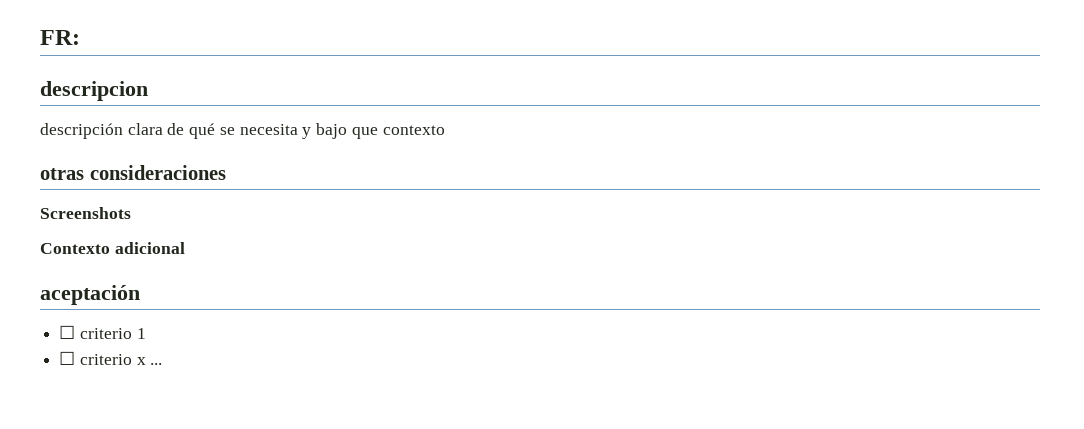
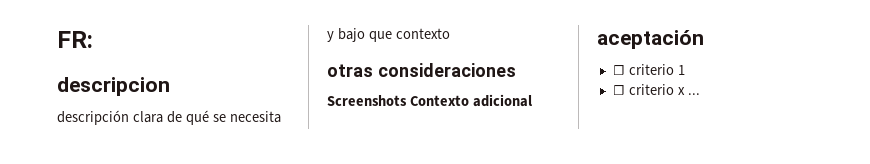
(131, 213) // -> (407, 100) none

